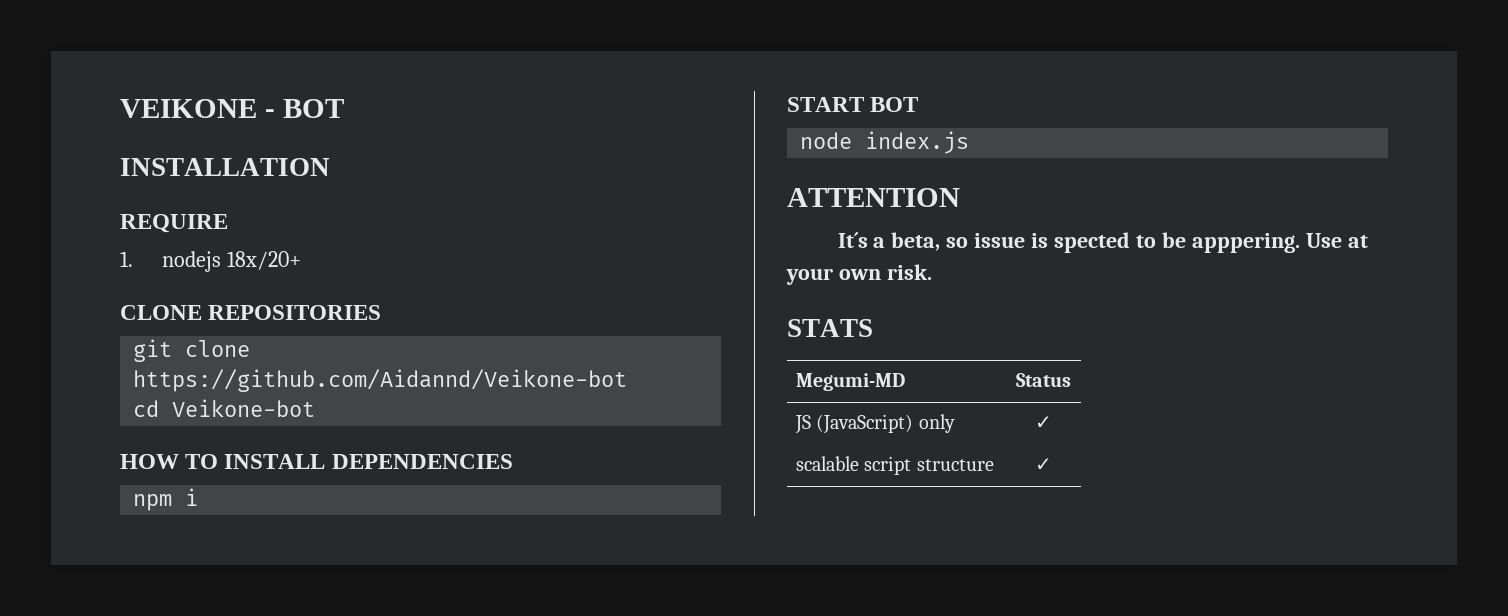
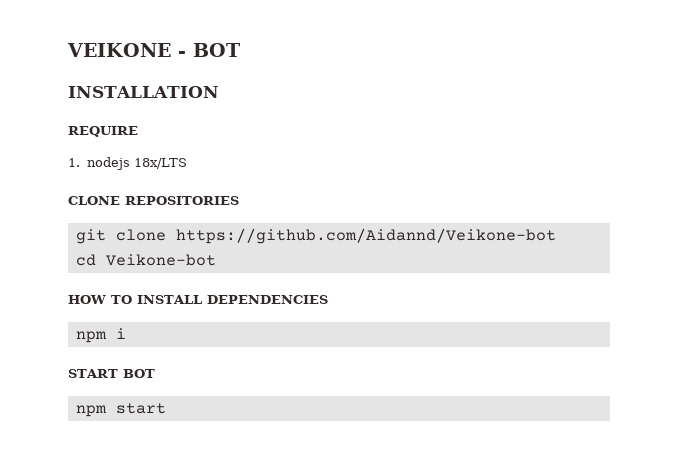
[226,251,301,270] 18x/20+ -> [133,158,188,169] 18x/LTS
[800,131,970,154] [787,188,960,207] [837,232,1368,253] [786,264,932,285] [787,319,873,337] [795,373,905,391] [1016,373,1071,387] [794,414,955,434] [1035,416,1052,429] [795,456,994,475] [1035,458,1052,471] node index.js // ATTENTION // It´s a beta, so issue is spected to be apppering. Use at your own risk. // STATS // Megumi-MD | Status // JS (JavaScript) only | ✓ // scalable script structure | ✓ -> [75,403,166,417] npm start

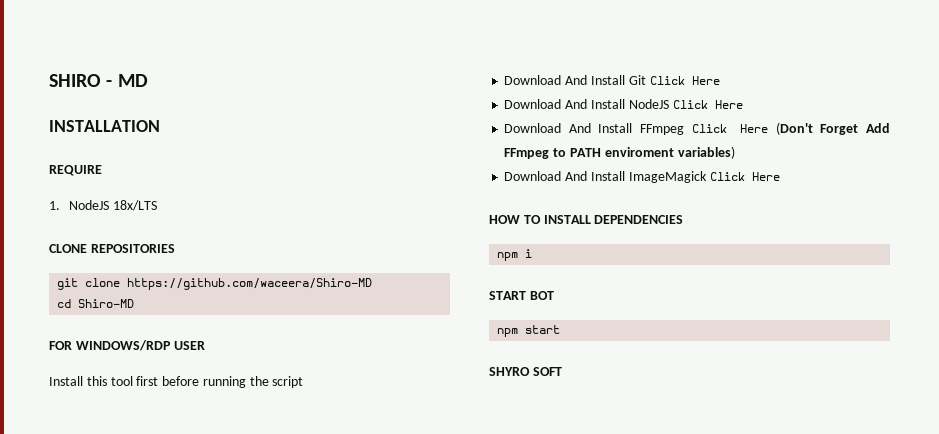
[67,43,240,57] VEIKONE - BOT -> [49,74,148,87] SHIRO - MD
[86,157,130,170] nodejs -> [69,200,110,210] NodeJS
[175,228,556,244] https://github.com/Aidannd/Veikone-bot -> [127,278,373,290] https://github.com/waceera/Shiro-MD
[105,254,216,266] Veikone-bot -> [78,299,135,308] [49,340,205,351] [49,376,304,388] [504,75,720,85] [504,99,743,109] [504,122,890,135] [504,146,735,159] [504,171,780,183] Shiro-MD // FOR WINDOWS/RDP USER // Install this tool first before running the script // Download And Install Git Click Here // Download And Install NodeJS Click Here // Download And Install FFmpeg Click Here (Don't Forget Add FFmpeg to PATH enviroment variables) // Download And Install ImageMagick Click Here
(166, 408) none -> [489,367,562,376] // SHYRO SOFT

